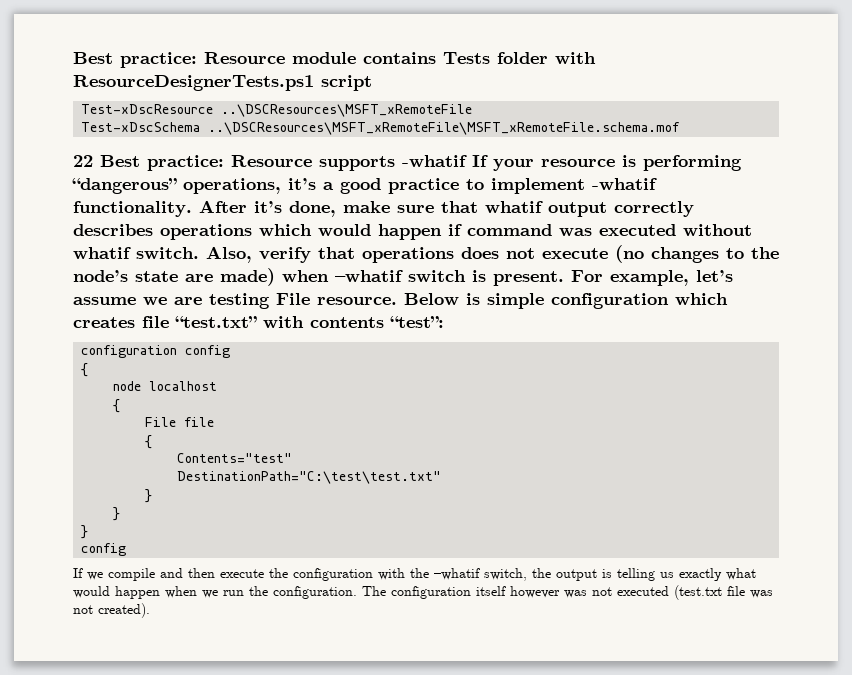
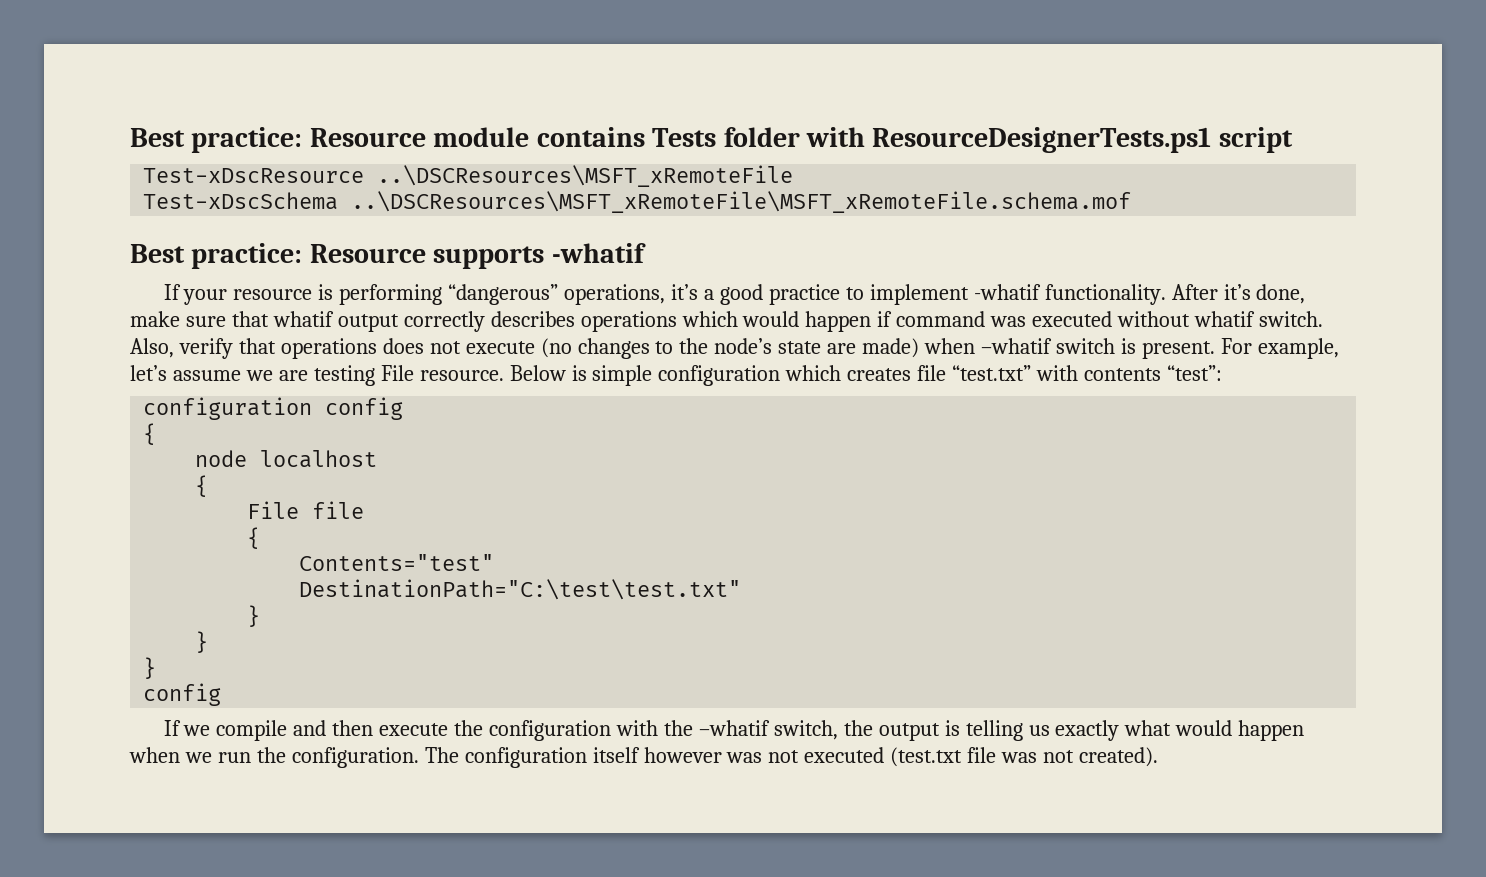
[73,155,93,167] 22 -> (1132, 202) none
(467, 161) none -> (646, 253) //

